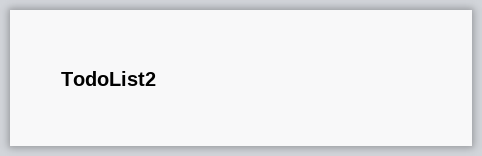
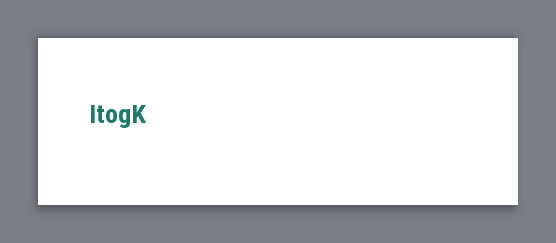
[61,71,156,86] TodoList2 -> [89,105,147,128] ItogK

